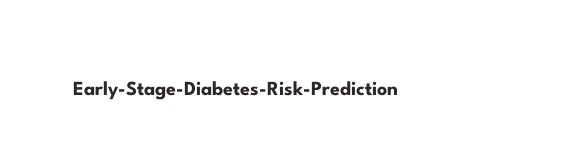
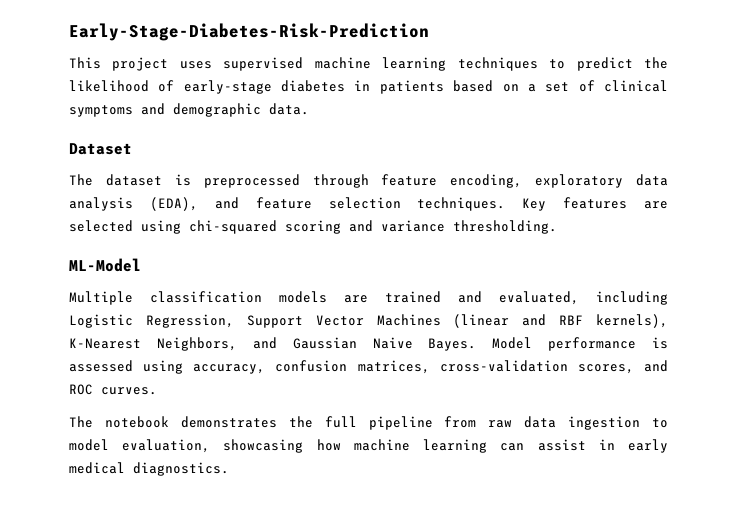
(398, 90) none -> [69,57,669,71] [69,80,669,94] [69,103,309,117] [69,143,132,155] [69,174,668,188] [69,197,668,211] [69,220,557,234] [69,258,141,272] [69,291,668,305] [69,314,668,328] [69,337,668,351] [69,360,668,374] [69,384,157,395] [69,416,668,430] [69,439,668,453] [69,462,229,476] // This project uses supervised machine learning techniques to predict the likelihood of early-stage diabetes in patients based on a set of clinical symptoms and demographic data. // Dataset // The dataset is preprocessed through feature encoding, exploratory data analysis (EDA), and feature selection techniques. Key features are selected using chi-squared scoring and variance thresholding. // ML-Model // Multiple classification models are trained and evaluated, including Logistic Regression, Support Vector Machines (linear and RBF kernels), K-Nearest Neighbors, and Gaussian Naive Bayes. Model performance is assessed using accuracy, confusion matrices, cross-validation scores, and ROC curves. // The notebook demonstrates the full pipeline from raw data ingestion to model evaluation, showcasing how machine learning can assist in early medical diagnostics.

